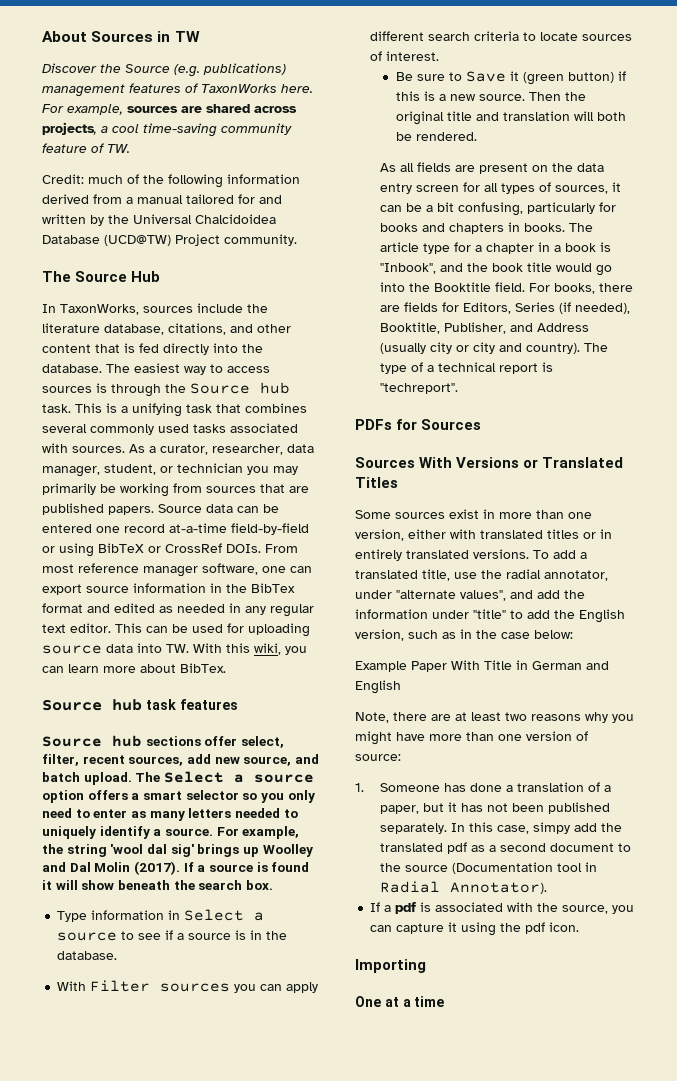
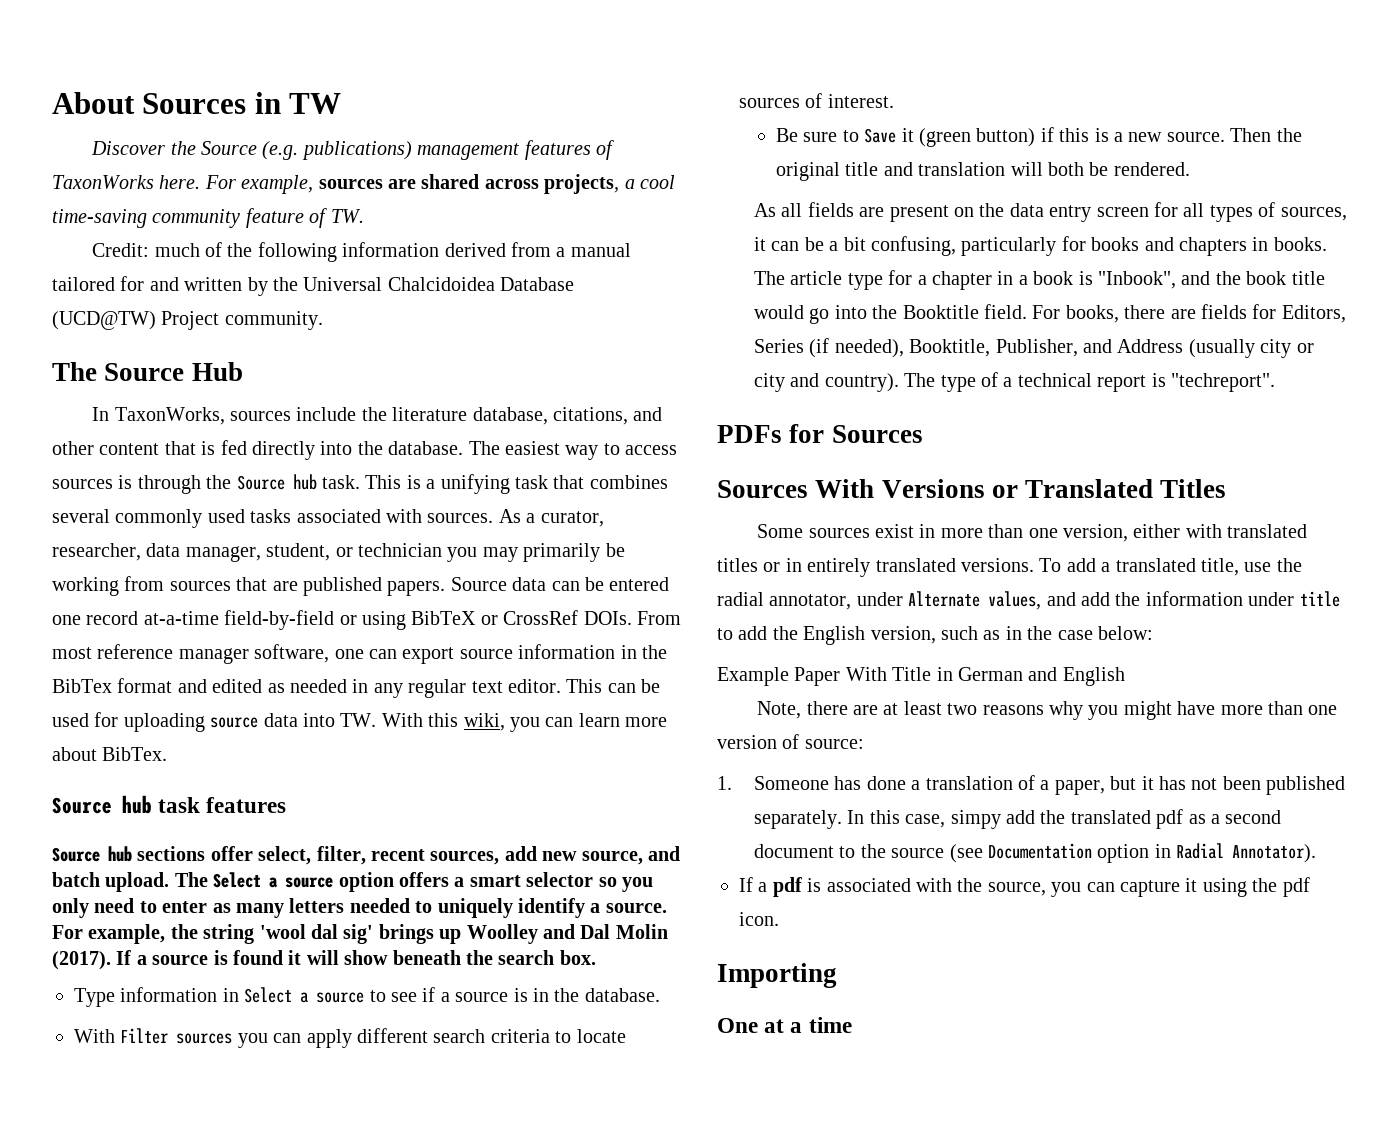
[396,590,506,601] "alternate values", -> [908,591,1042,610] Alternate values,
[473,609,506,619] "title" -> [1299,591,1340,607] title
[452,862,583,874] (Documentation tool -> [949,843,1150,863] (see Documentation option

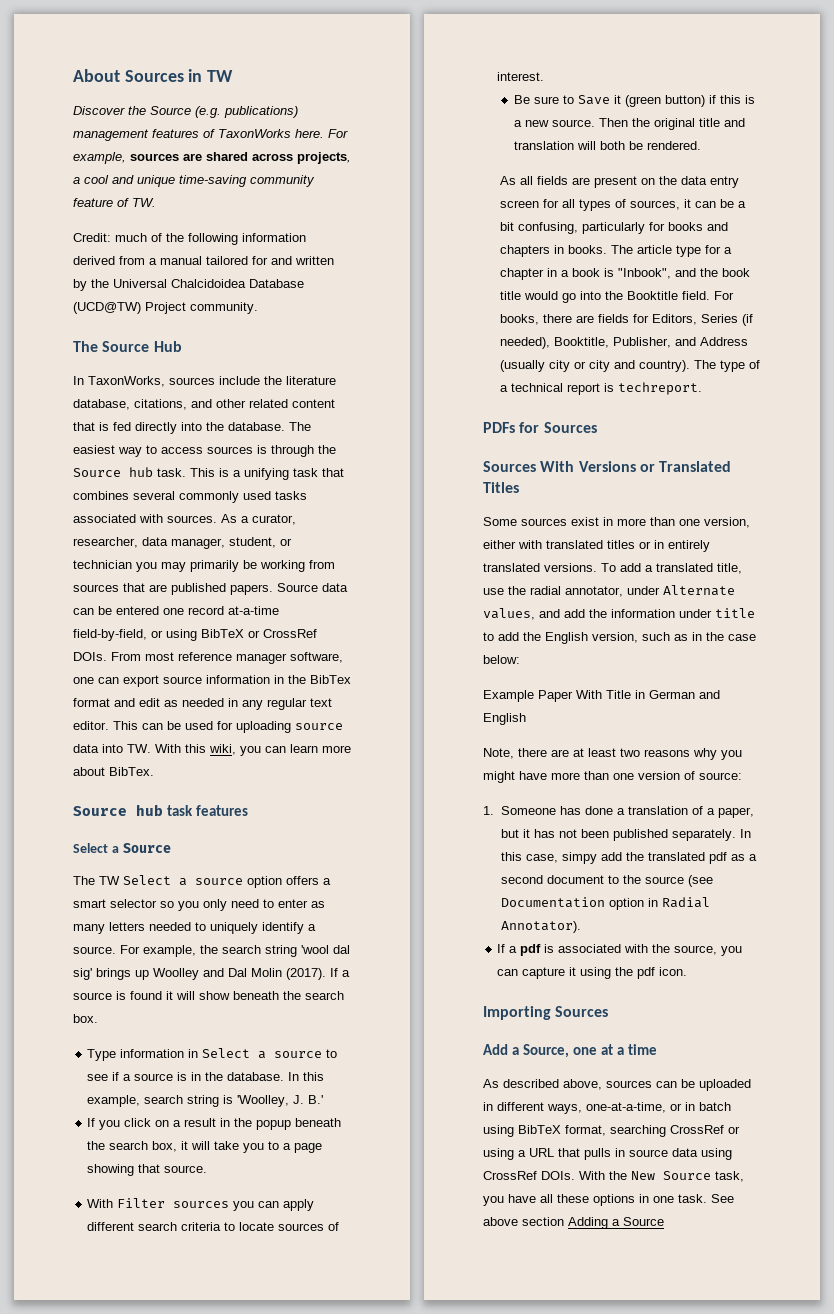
(675, 182) none -> [112,175,175,187] and unique
(94, 448) none -> [249,399,288,408] related
[224,610,335,630] field-by-field -> [73,629,147,641] field-by-field,
[212,679,263,693] edited -> [139,698,160,707] edit
[52,846,680,865] [52,872,208,892] Source hub sections offer select, filter, recent sources, add new source, and batch upload. The -> [73,843,171,853] [73,876,120,885] Select a Source // The TW
(198, 931) none -> [222,945,261,954] search
(660, 995) none -> [288,1072,325,1081] [87,1095,324,1107] [87,1118,342,1130] [87,1141,323,1153] [87,1164,208,1176] In this example, search string is 'Woolley, J. B.' // If you click on a result in the popup beneath the search box, it will take you to a page showing that source.
[1171,373,1276,392] "techreport". -> [617,382,702,395] techreport.
[717,1017,852,1033] // One at a time -> [555,1006,609,1017] [483,1044,658,1058] [483,1079,751,1091] [483,1102,731,1114] [483,1125,740,1137] [483,1148,732,1160] [483,1171,744,1182] [483,1194,734,1206] [483,1217,664,1229] Sources // Add a Source, one at a time // As described above, sources can be uploaded in different ways, one-at-a-time, or in batch using BibTeX format, searching CrossRef or using a URL that pulls in source data using CrossRef DOIs. With the New Source task, you have all these options in one task. See above section Adding a Source

